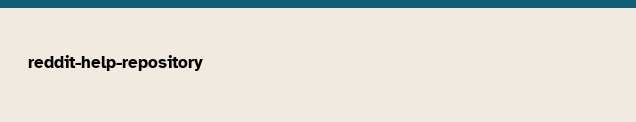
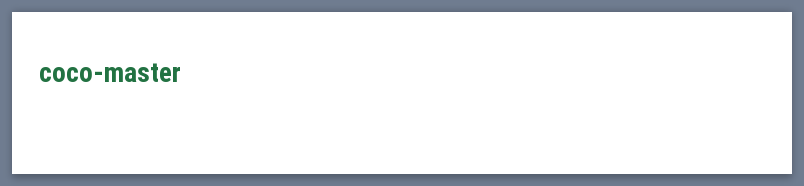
[28,55,203,71] reddit-help-repository -> [39,63,181,82] coco-master

